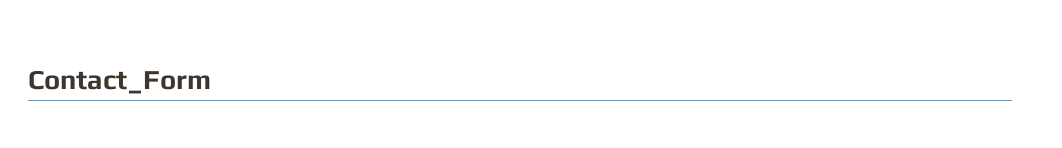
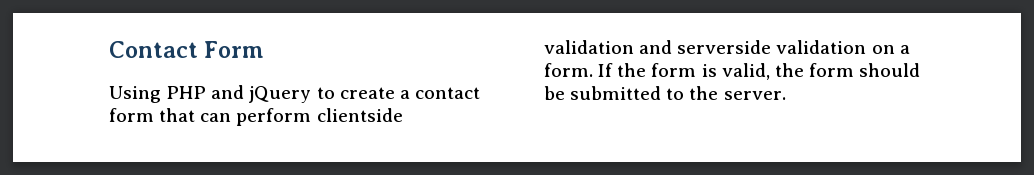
[28,70,211,94] Contact_Form -> [109,41,265,58] [109,85,480,103] [109,108,403,126] [544,40,910,54] [544,63,921,80] [544,86,786,100] Contact Form // Using PHP and jQuery to create a contact form that can perform clientside validation and serverside validation on a form. If the form is valid, the form should be submitted to the server.

